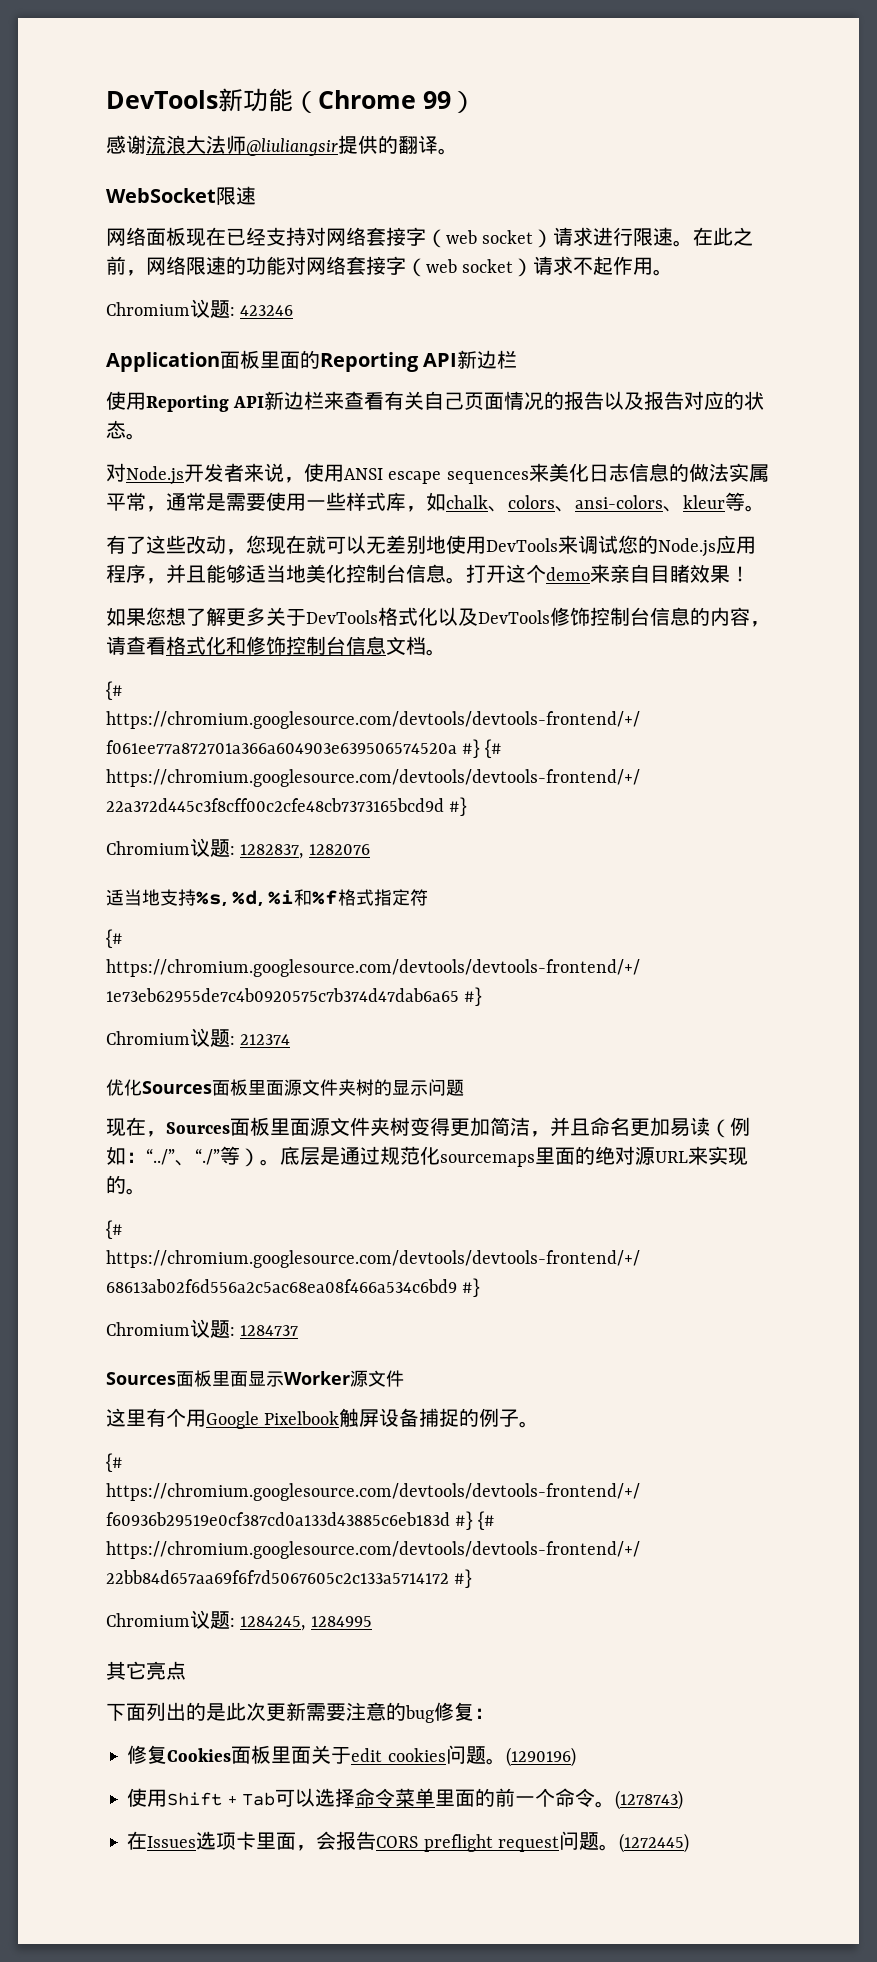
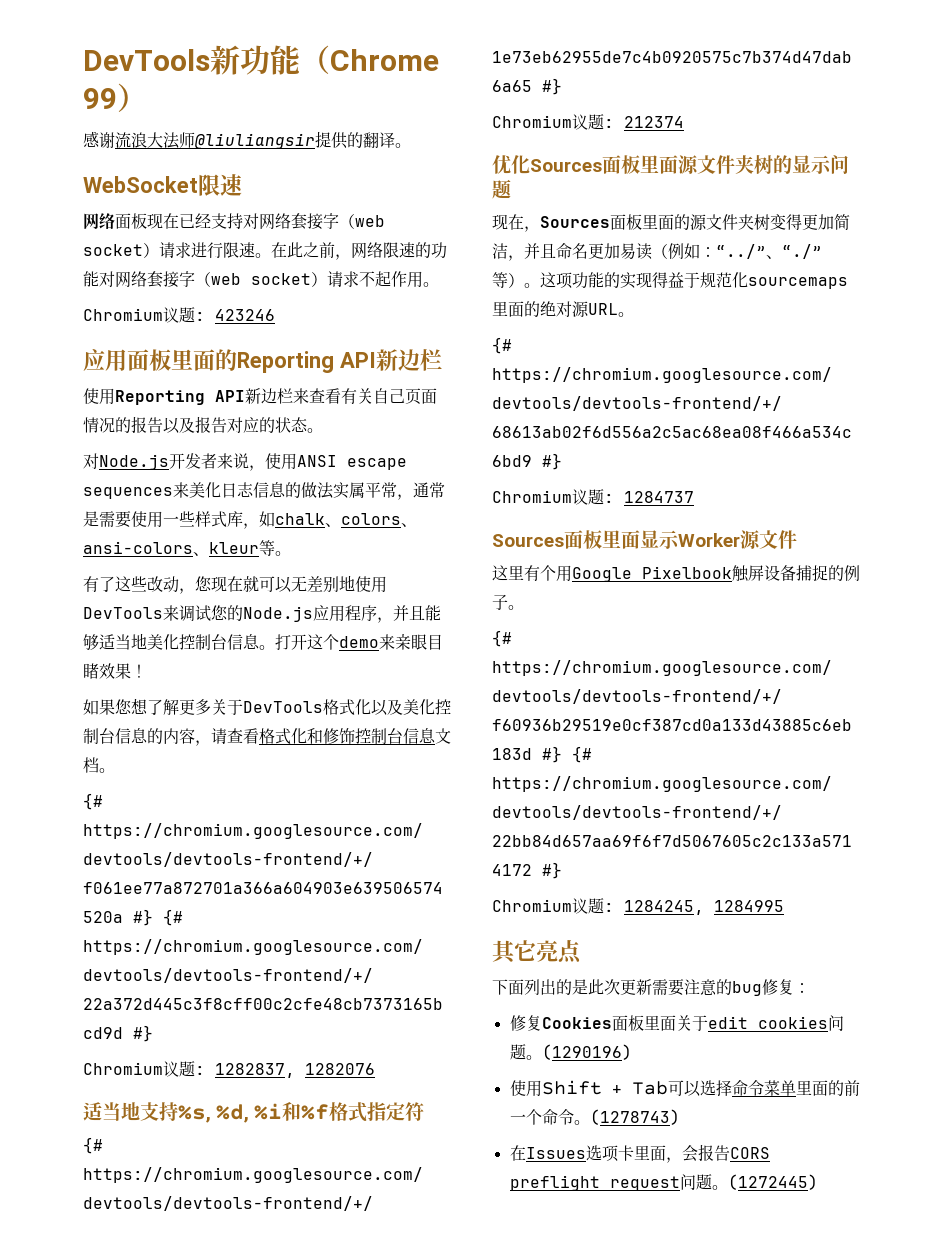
[106,352,220,372] Application -> [83,349,127,371] 应用
[630,564,650,583] 自 -> [411,634,427,650] 眼
[478,607,590,626] DevTools修饰 -> [403,699,435,715] 美化
(310, 1127) none -> [674,214,690,230] 的
[280,1146,380,1166] 底层是通过 -> [540,272,700,289] 这项功能的实现得益于
[688,1146,748,1166] [106,1175,126,1194] 来实现的 -> (618, 309) none

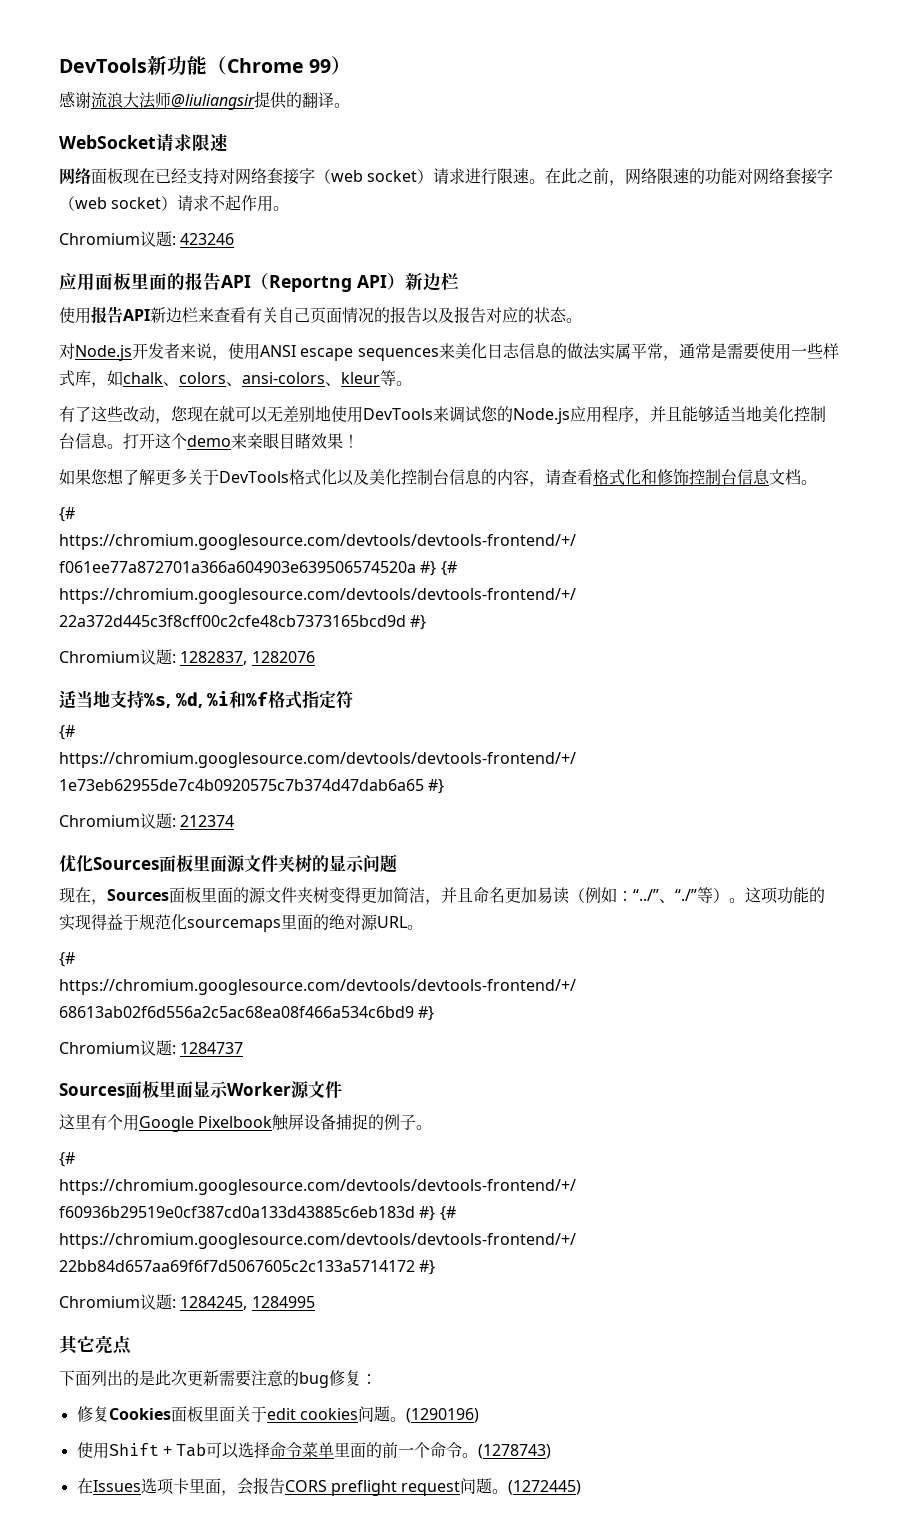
(198, 184) none -> [156,133,192,152] 请求
[237,351,376,373] Reporting API -> [185,272,405,292] 报告API（Reportng API）
[115,390,205,405] Reporting -> [91,306,123,324] 报告

